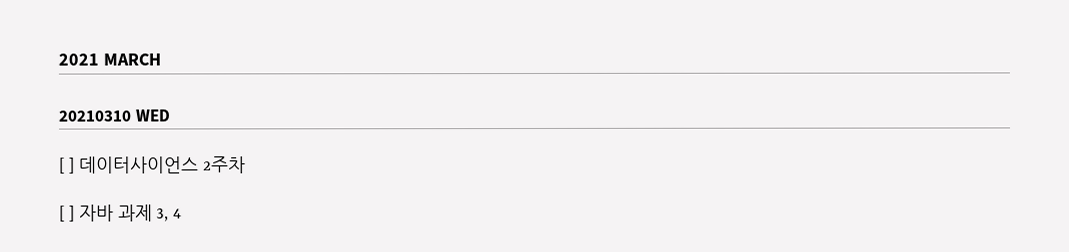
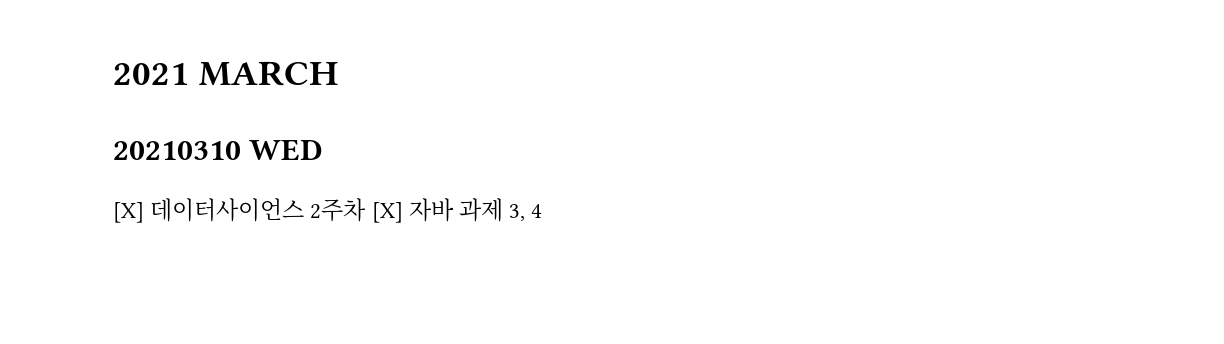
[59,157,75,174] [ ] -> [113,202,144,223] [X]
[59,205,75,222] // [ ] -> [371,202,403,223] [X]

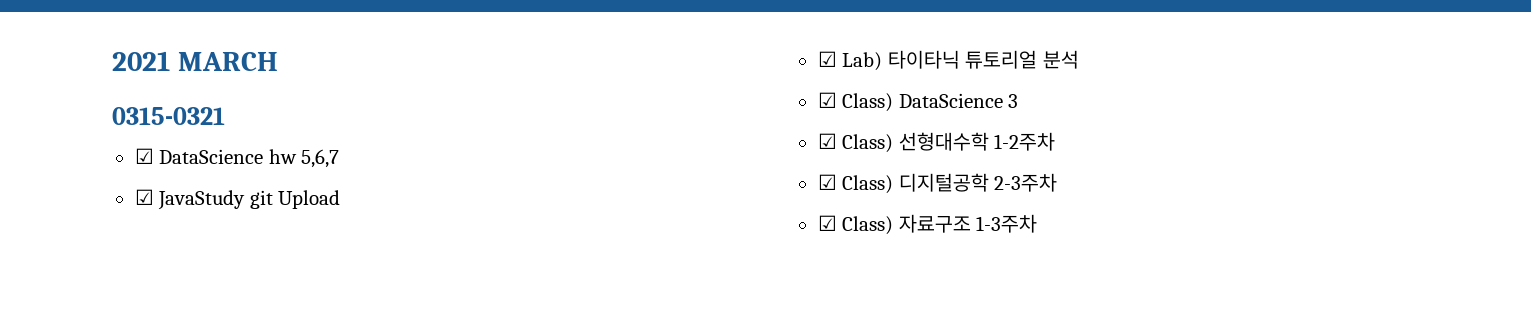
[113,139,324,161] [113,198,543,223] 20210310 WED // [X] 데이터사이언스 2주차 [X] 자바 과제 3, 4 -> [112,107,225,125] [134,148,340,168] [134,189,341,210] [817,50,1079,71] [817,92,1019,112] [817,132,1056,153] [817,173,1058,194] [817,214,1038,235] 0315-0321 // ☑ DataScience hw 5,6,7 // ☑ JavaStudy git Upload // ☑ Lab) 타이타닉 튜토리얼 분석 // ☑ Class) DataScience 3 // ☑ Class) 선형대수학 1-2주차 // ☑ Class) 디지털공학 2-3주차 // ☑ Class) 자료구조 1-3주차

